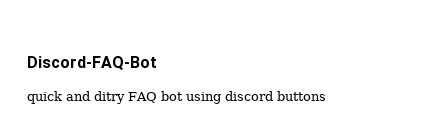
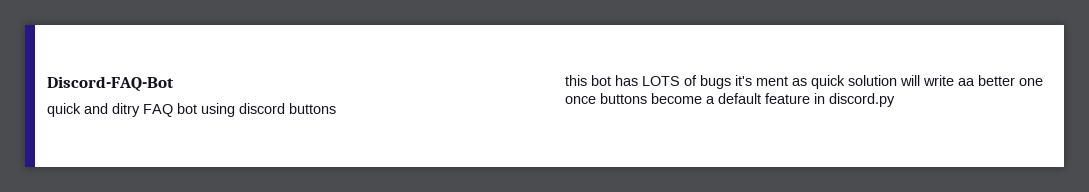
(326, 96) none -> [565,75,1043,89] [565,93,895,107] // this bot has LOTS of bugs it's ment as quick solution will write aa better one once buttons become a default feature in discord.py

